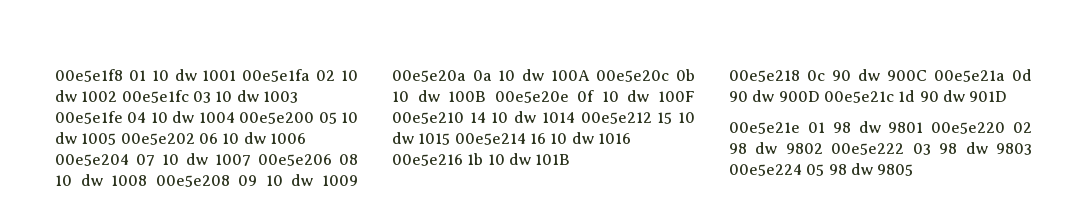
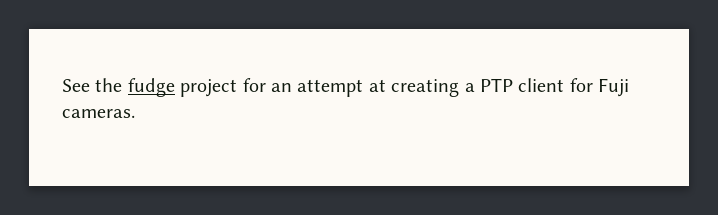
[55,69,358,82] [55,90,298,103] [55,111,358,124] [55,132,306,145] [55,153,358,166] [55,174,358,187] [392,69,695,82] [392,90,695,103] [392,111,695,124] [392,132,631,145] [392,153,571,166] [729,69,1032,82] [729,90,1008,103] [729,121,1032,134] [729,142,1032,155] [729,163,914,176] 00e5e1f8 01 10 dw 1001 00e5e1fa 02 10 dw 1002 00e5e1fc 03 10 dw 1003 00e5e1fe 04 10 dw 1004 00e5e200 05 10 dw 1005 00e5e202 06 10 dw 1006 00e5e204 07 10 dw 1007 00e5e206 08 10 dw 1008 00e5e208 09 10 dw 1009 00e5e20a 0a 10 dw 100A 00e5e20c 0b 10 dw 100B 00e5e20e 0f 10 dw 100F 00e5e210 14 10 dw 1014 00e5e212 15 10 dw 1015 00e5e214 16 10 dw 1016 00e5e216 1b 10 dw 101B // 00e5e218 0c 90 dw 900C 00e5e21a 0d 90 dw 900D 00e5e21c 1d 90 dw 901D // 00e5e21e 01 98 dw 9801 00e5e220 02 98 dw 9802 00e5e222 03 98 dw 9803 00e5e224 05 98 dw 9805 -> [62,78,630,97] [62,109,135,118] See the fudge project for an attempt at creating a PTP client for Fuji cameras.

